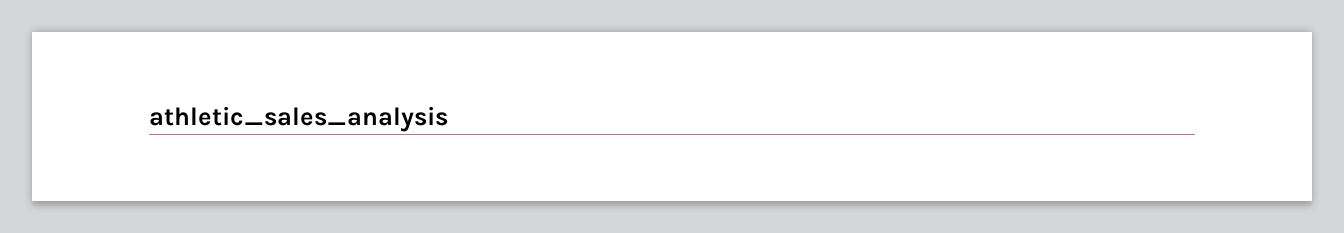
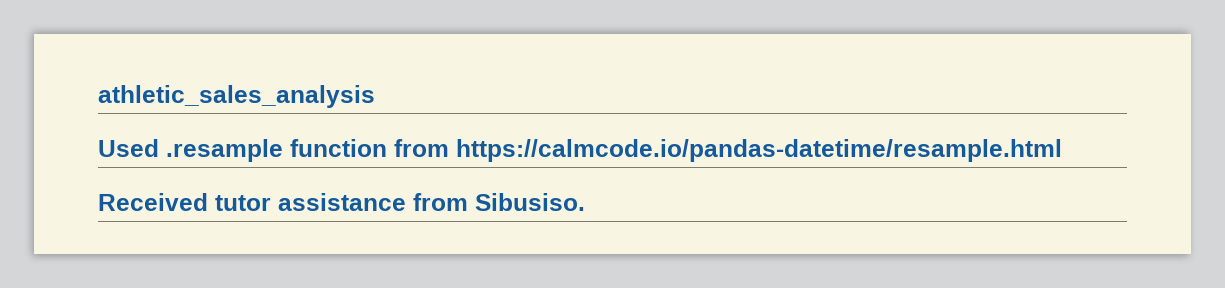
(448, 119) none -> [98,139,1062,162] [98,193,585,211] // Used .resample function from https://calmcode.io/pandas-datetime/resample.html // Received tutor assistance from Sibusiso.

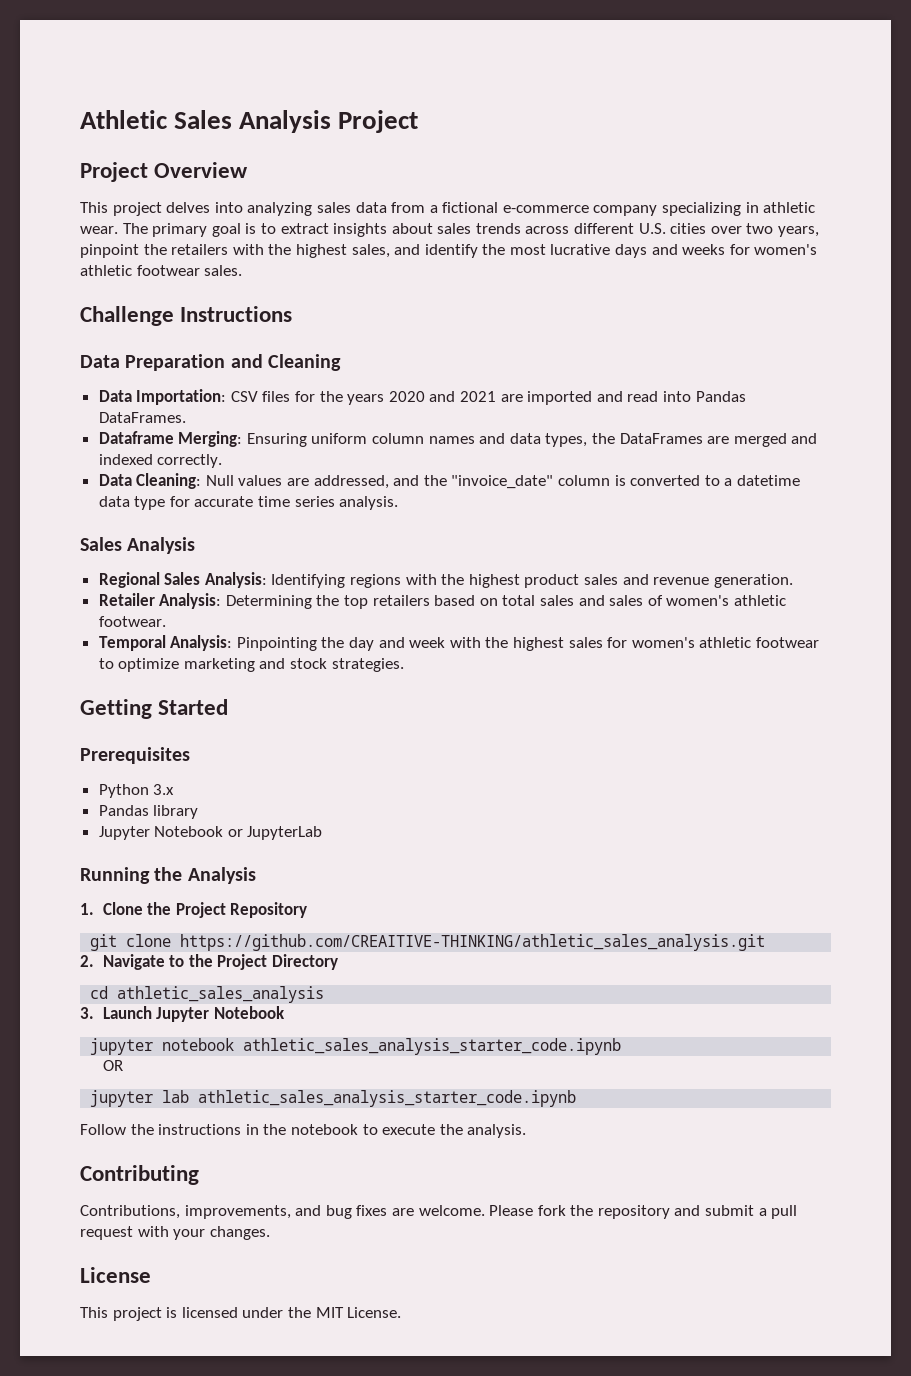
[98,85,375,108] [98,139,1062,162] [98,193,585,211] athletic_sales_analysis // Used .resample function from https://calmcode.io/pandas-datetime/resample.html // Received tutor assistance from Sibusiso. -> [80,110,419,133] [80,162,249,182] [80,202,816,216] [80,223,820,237] [80,244,818,258] [80,265,243,276] [80,306,293,326] [80,354,341,371] [98,389,746,405] [98,412,186,423] [98,431,818,447] [98,454,223,468] [98,473,800,489] [98,496,399,510] [80,537,196,554] [98,572,793,588] [98,593,786,609] [98,616,166,627] [98,635,819,651] [98,658,404,672] [80,699,229,719] [80,747,190,764] [98,784,175,798] [98,805,199,819] [98,826,323,840] [80,867,256,884] [80,902,308,918] [90,934,766,951] [80,954,338,970] [90,986,325,1003] [80,1006,285,1022] [90,1038,622,1055] [102,1060,123,1071] [90,1090,577,1107] [80,1124,527,1138] [80,1165,199,1185] [80,1205,798,1219] [80,1226,270,1240] [80,1267,151,1283] [80,1307,402,1321] Athletic Sales Analysis Project // Project Overview // This project delves into analyzing sales data from a fictional e-commerce company specializing in athletic wear. The primary goal is to extract insights about sales trends across different U.S. cities over two years, pinpoint the retailers with the highest sales, and identify the most lucrative days and weeks for women's athletic footwear sales. // Challenge Instructions // Data Preparation and Cleaning // Data Importation: CSV files for the years 2020 and 2021 are imported and read into Pandas DataFrames. // Dataframe Merging: Ensuring uniform column names and data types, the DataFrames are merged and indexed correctly. // Data Cleaning: Null values are addressed, and the "invoice_date" column is converted to a datetime data type for accurate time series analysis. // Sales Analysis // Regional Sales Analysis: Identifying regions with the highest product sales and revenue generation. // Retailer Analysis: Determining the top retailers based on total sales and sales of women's athletic footwear. // Temporal Analysis: Pinpointing the day and week with the highest sales for women's athletic footwear to optimize marketing and stock strategies. // Getting Started // Prerequisites // Python 3.x // Pandas library // Jupyter Notebook or JupyterLab // Running the Analysis // 1. Clone the Project Repository // git clone https://github.com/CREAITIVE-THINKING/athletic_sales_analysis.git // 2. Navigate to the Project Directory // cd athletic_sales_analysis // 3. Launch Jupyter Notebook // jupyter notebook athletic_sales_analysis_starter_code.ipynb // OR // jupyter lab athletic_sales_analysis_starter_code.ipynb // Follow the instructions in the notebook to execute the analysis. // Contributing // Contributions, improvements, and bug fixes are welcome. Please fork the repository and submit a pull request with your changes. // License // This project is licensed under the MIT License.

